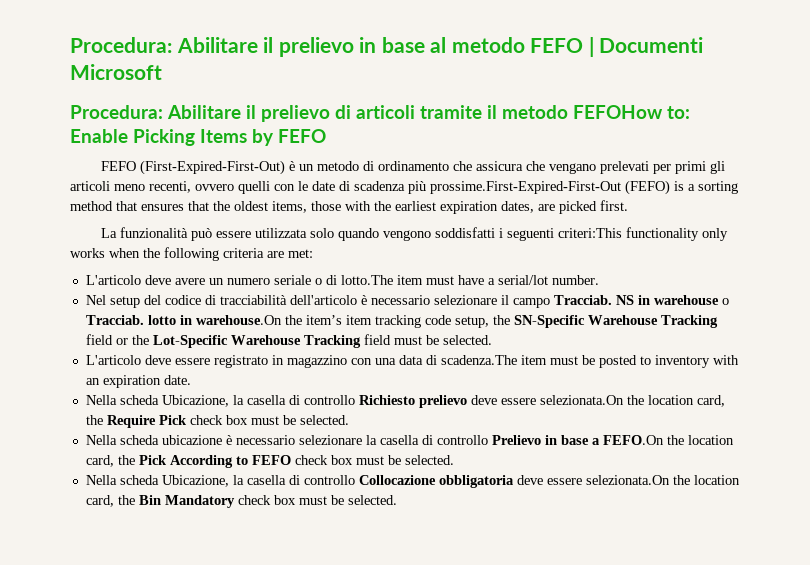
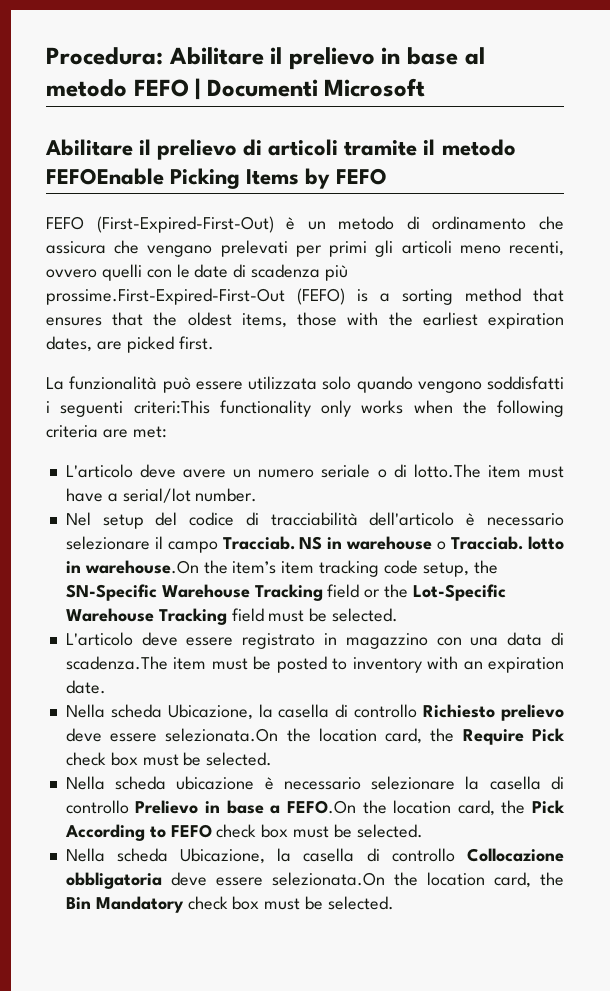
[70,105,163,119] Procedura: -> (426, 87) none
[573,105,690,119] [70,129,128,143] FEFOHow to: Enable -> [46,168,164,185] FEFOEnable

